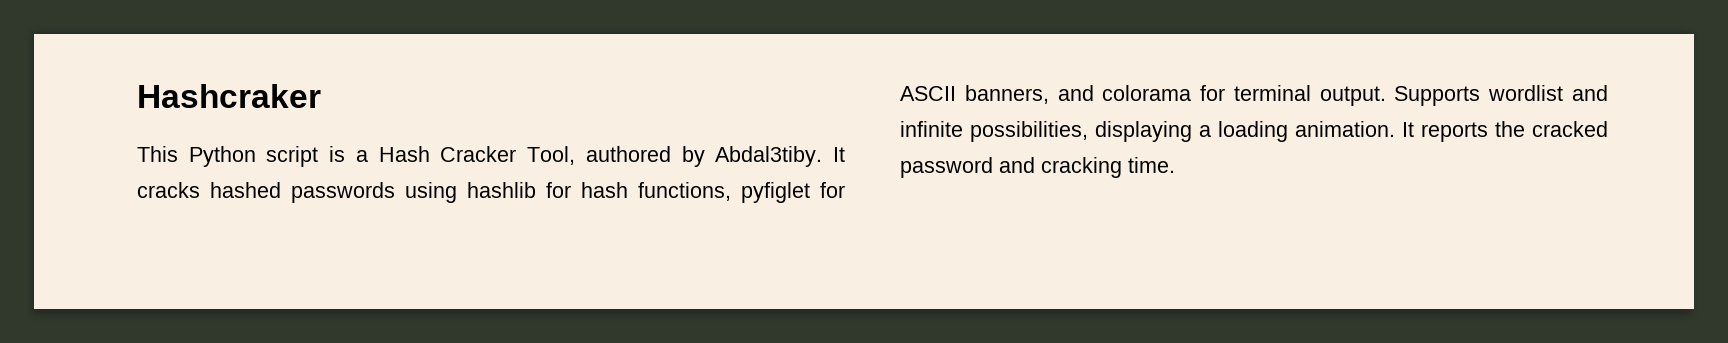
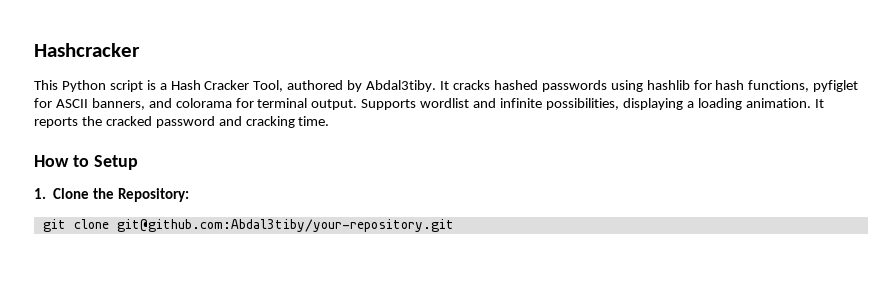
[137,84,321,108] Hashcraker -> [34,43,140,57] Hashcracker
(1175, 165) none -> [34,155,138,170] [34,188,190,202] [42,219,454,232] // How to Setup // 1. Clone the Repository: // git clone git@github.com:Abdal3tiby/your-repository.git

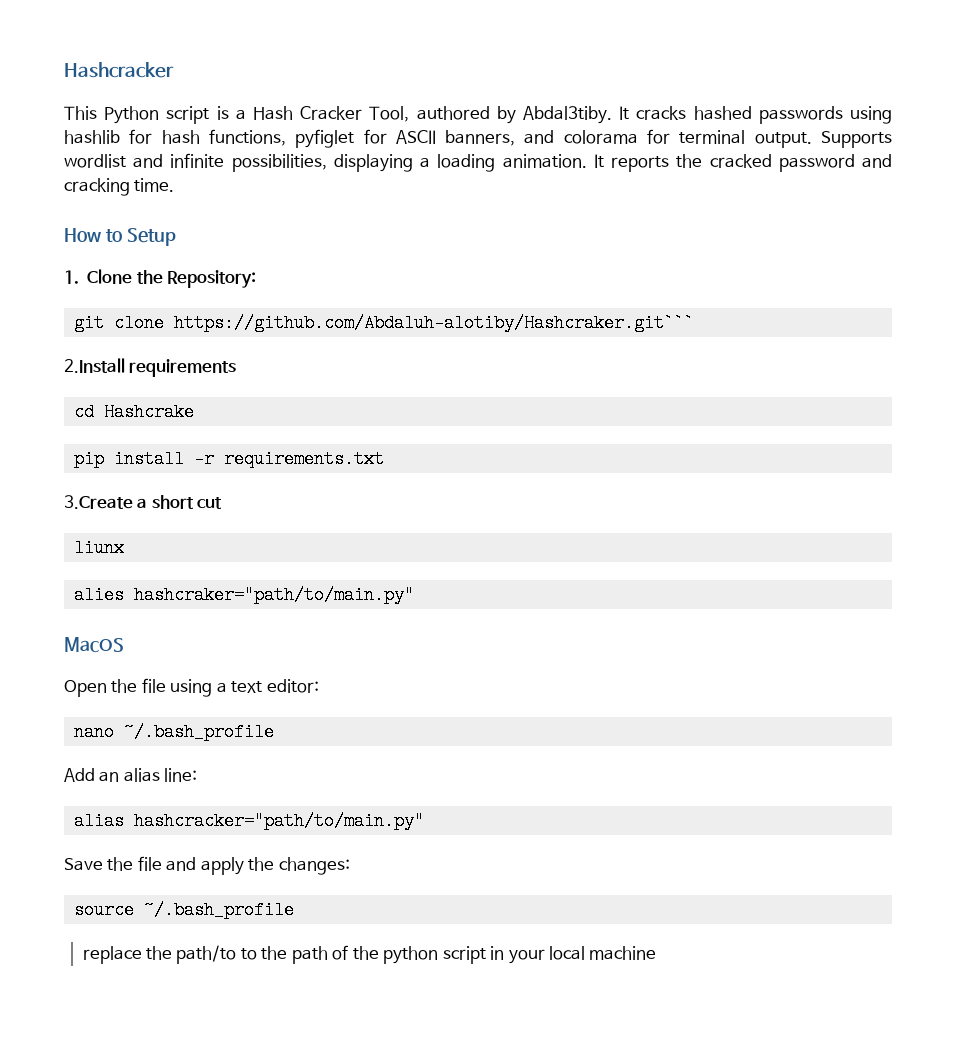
[116,219,454,232] git@github.com:Abdal3tiby/your-repository.git -> [173,314,694,332] [64,358,237,377] [73,403,194,421] [73,450,384,468] [64,495,223,509] [73,539,124,557] [73,586,414,604] [64,637,124,653] [64,678,319,697] [73,723,274,741] [64,768,198,782] [73,812,424,830] [64,856,350,875] [73,901,294,919] [82,945,657,964] https://github.com/Abdaluh-alotiby/Hashcraker.git``` // 2.Install requirements // cd Hashcrake // pip install -r requirements.txt // 3.Create a short cut // liunx // alies hashcraker="path/to/main.py" // MacOS // Open the file using a text editor: // nano ~/.bash_profile // Add an alias line: // alias hashcracker="path/to/main.py" // Save the file and apply the changes: // source ~/.bash_profile // replace the path/to to the path of the python script in your local machine

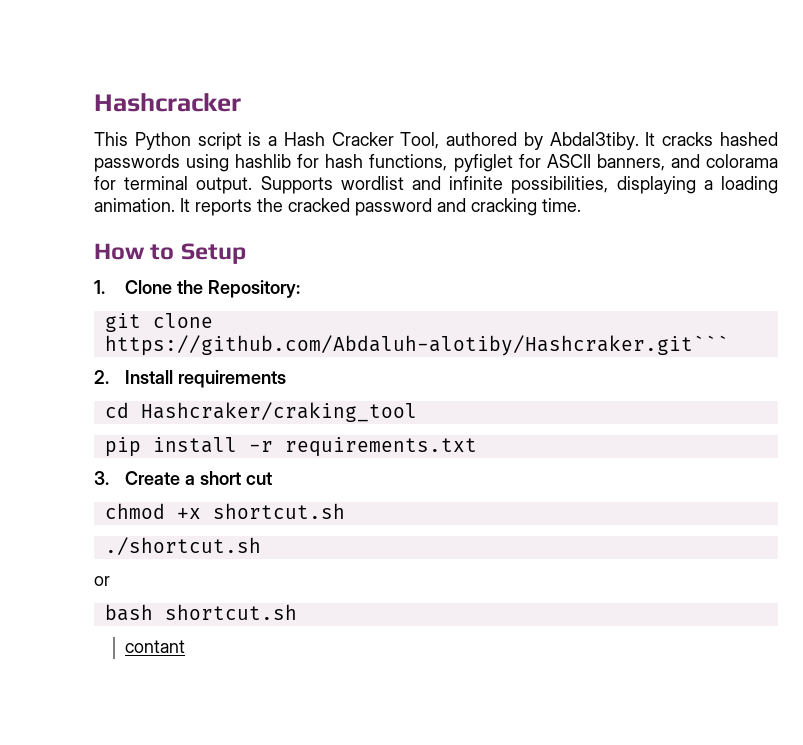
[64,358,125,373] 2.Install -> [94,370,174,384] 2. Install
[103,403,194,421] Hashcrake -> [140,402,417,422] Hashcraker/craking_tool
[64,495,133,509] 3.Create -> [94,471,181,485] 3. Create
[73,539,124,557] [73,586,414,604] [64,637,124,653] [64,678,319,697] [73,723,274,741] [64,768,198,782] [73,812,424,830] [64,856,350,875] [73,901,294,919] [82,945,657,964] liunx // alies hashcraker="path/to/main.py" // MacOS // Open the file using a text editor: // nano ~/.bash_profile // Add an alias line: // alias hashcracker="path/to/main.py" // Save the file and apply the changes: // source ~/.bash_profile // replace the path/to to the path of the python script in your local machine -> [104,503,345,519] [104,537,261,555] [94,576,110,586] [104,604,297,621] [125,640,186,653] chmod +x shortcut.sh // ./shortcut.sh // or // bash shortcut.sh // contant

